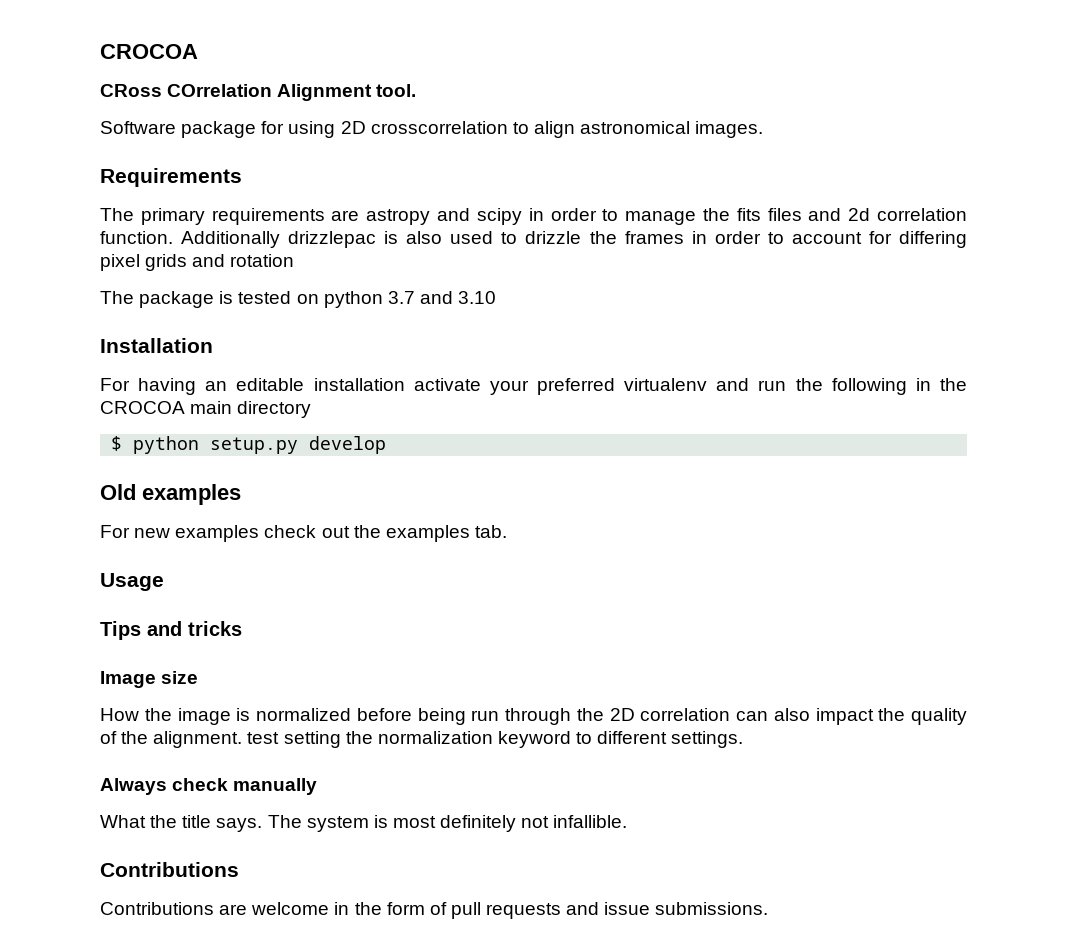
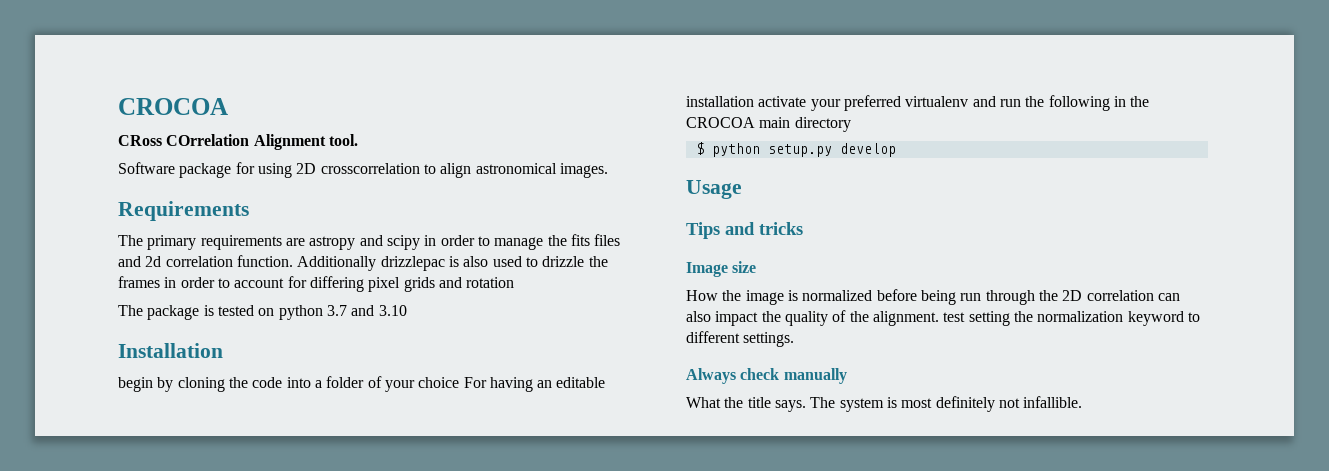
(213, 345) none -> [118,376,460,392] begin by cloning the code into a folder of your choice
[100,484,241,505] [100,525,507,542] // Old examples // For new examples check out the examples tab. -> (896, 150) none
[100,862,239,877] [100,902,769,919] // Contributions // Contributions are welcome in the form of pull requests and issue submissions. -> (1083, 402) none

